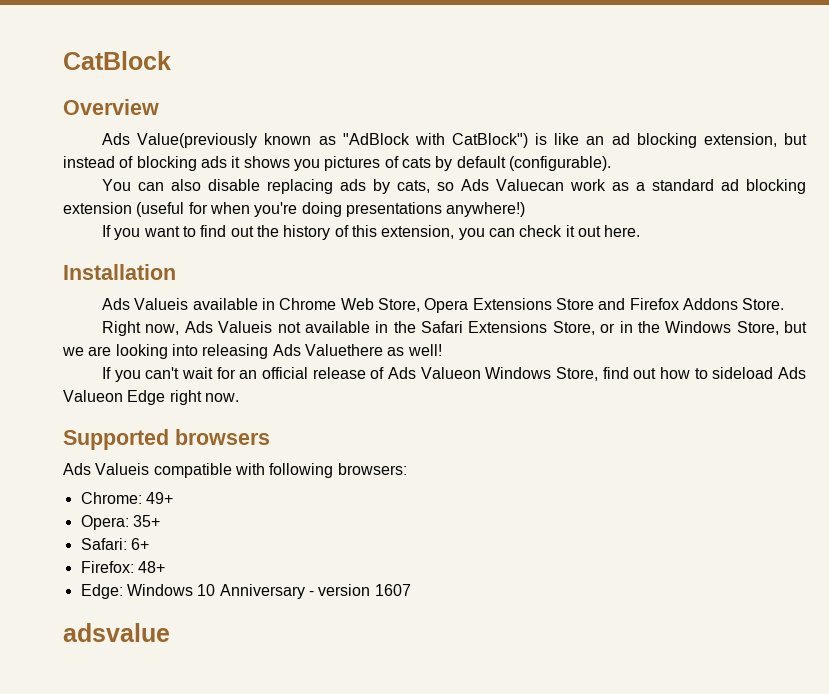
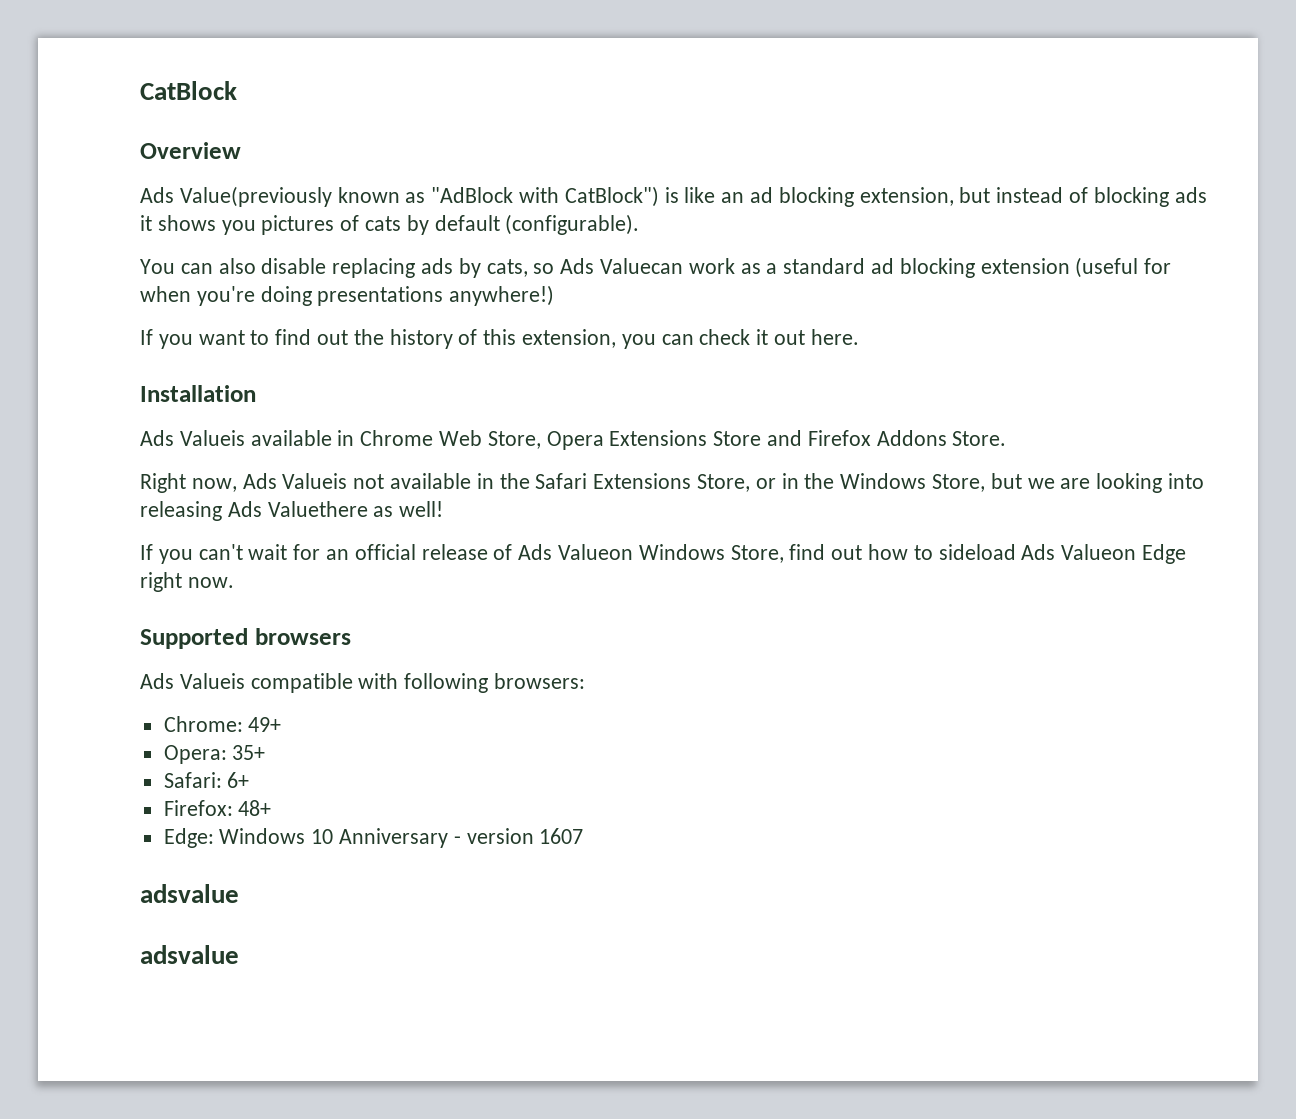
(170, 632) none -> [140,945,239,964] // adsvalue

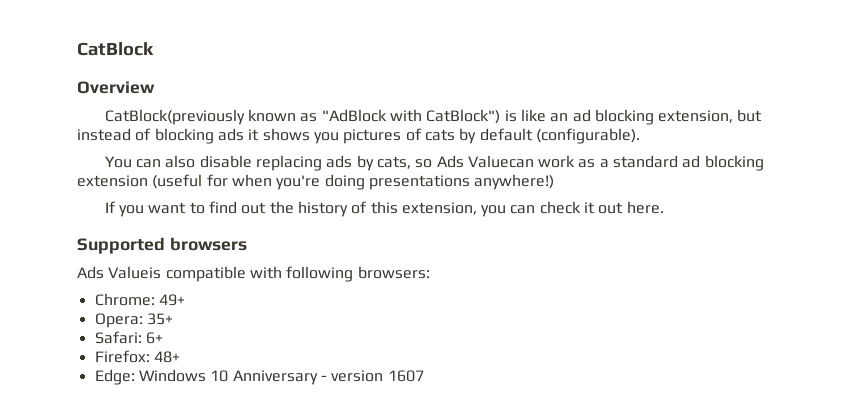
[140,186,332,207] Ads Value(previously -> [104,109,245,125] CatBlock(previously
[140,385,256,402] [140,430,1007,450] [140,473,1205,493] [140,501,444,521] [140,544,1187,564] [140,572,234,592] // Installation // Ads Valueis available in Chrome Web Store, Opera Extensions Store and Firefox Addons Store. // Right now, Ads Valueis not available in the Safari Extensions Store, or in the Windows Store, but we are looking into releasing Ads Valuethere as well! // If you can't wait for an official release of Ads Valueon Windows Store, find out how to sideload Ads Valueon Edge right now. -> (664, 207) none
[140,884,239,903] [140,945,239,964] // adsvalue // adsvalue -> (424, 376) none

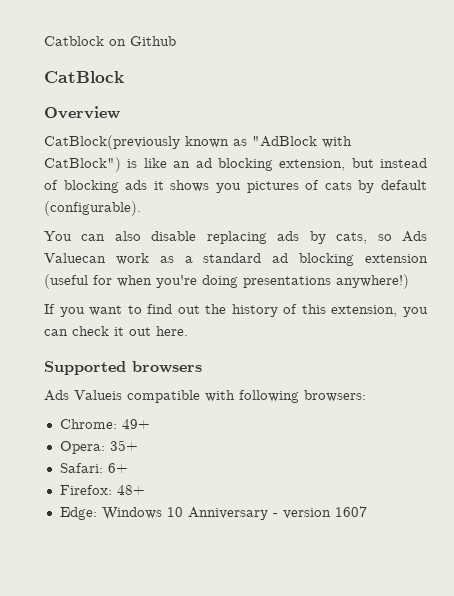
(77, 49) none -> [44,36,176,46] Catblock on Github //

